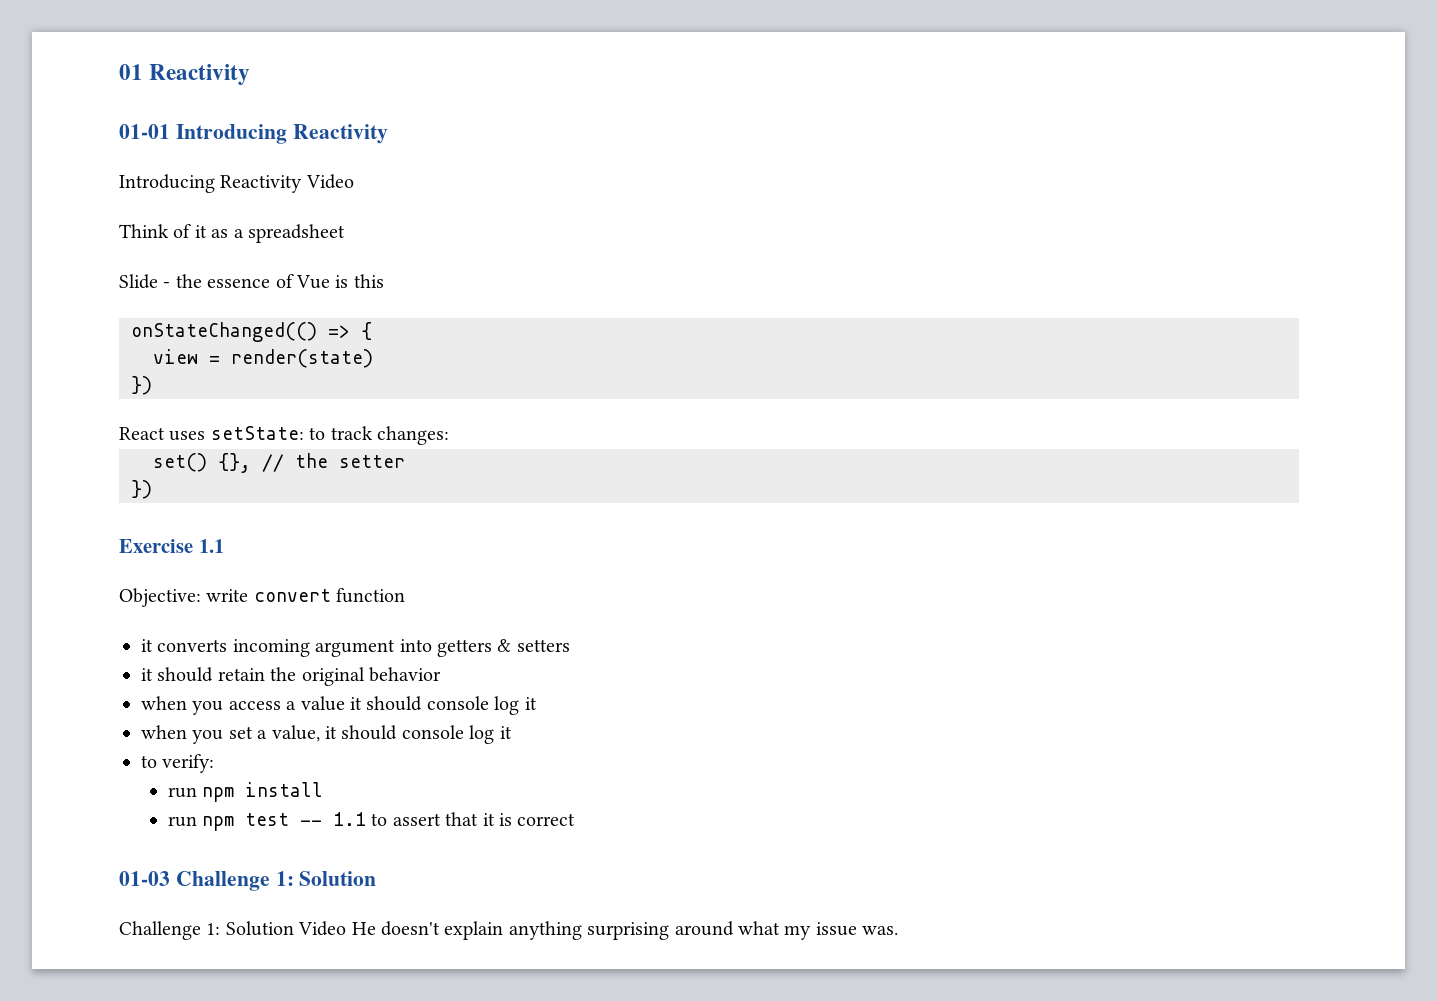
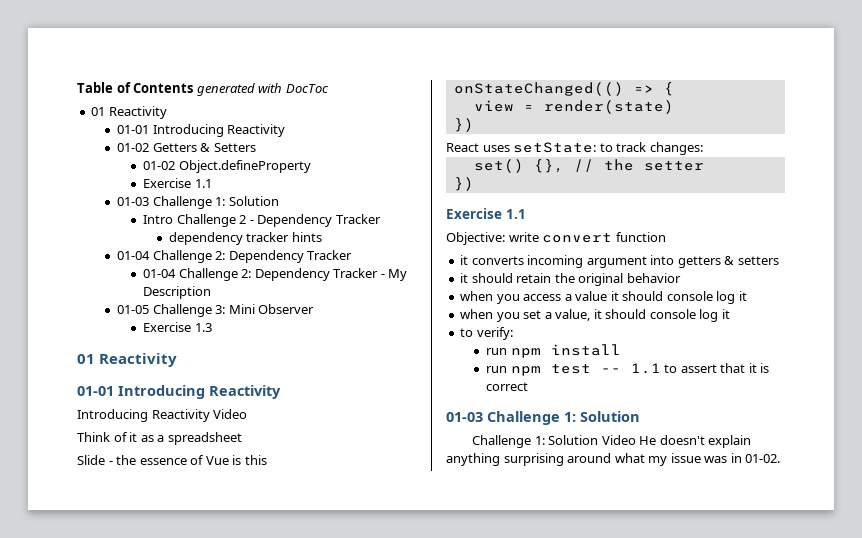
(119, 72) none -> [77,82,328,96] [91,106,167,119] [117,124,286,137] [117,143,256,152] [143,160,311,173] [143,178,212,188] [117,196,279,209] [143,214,381,227] [168,232,322,245] [117,250,353,263] [143,268,408,281] [143,286,212,299] [117,304,315,317] [143,322,212,332] Table of Contents generated with DocToc // 01 Reactivity // 01-01 Introducing Reactivity // 01-02 Getters & Setters // 01-02 Object.defineProperty // Exercise 1.1 // 01-03 Challenge 1: Solution // Intro Challenge 2 - Dependency Tracker // dependency tracker hints // 01-04 Challenge 2: Dependency Tracker // 01-04 Challenge 2: Dependency Tracker - My Description // 01-05 Challenge 3: Mini Observer // Exercise 1.3 //
[862,926,899,935] was. -> [704,453,781,463] was in 01-02.

